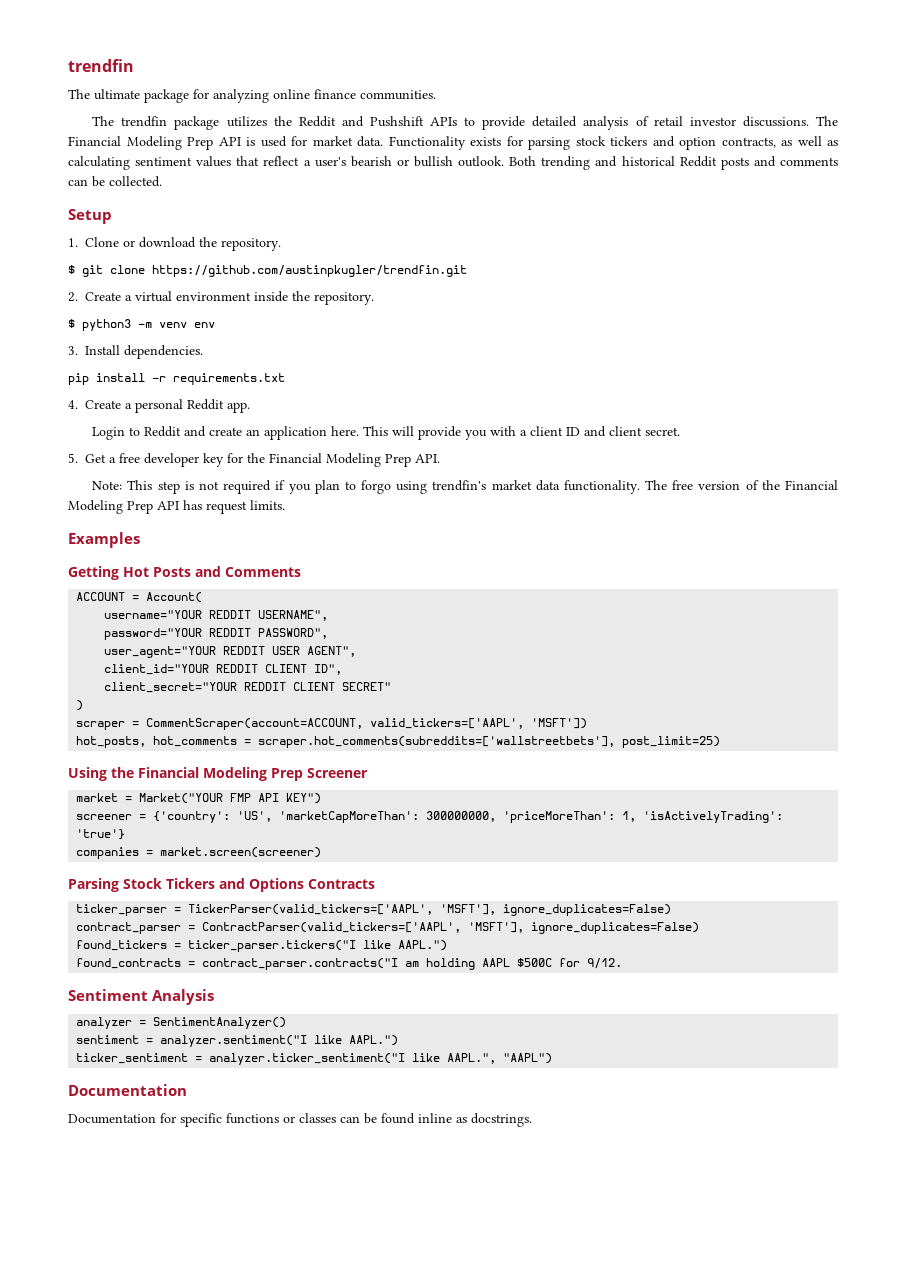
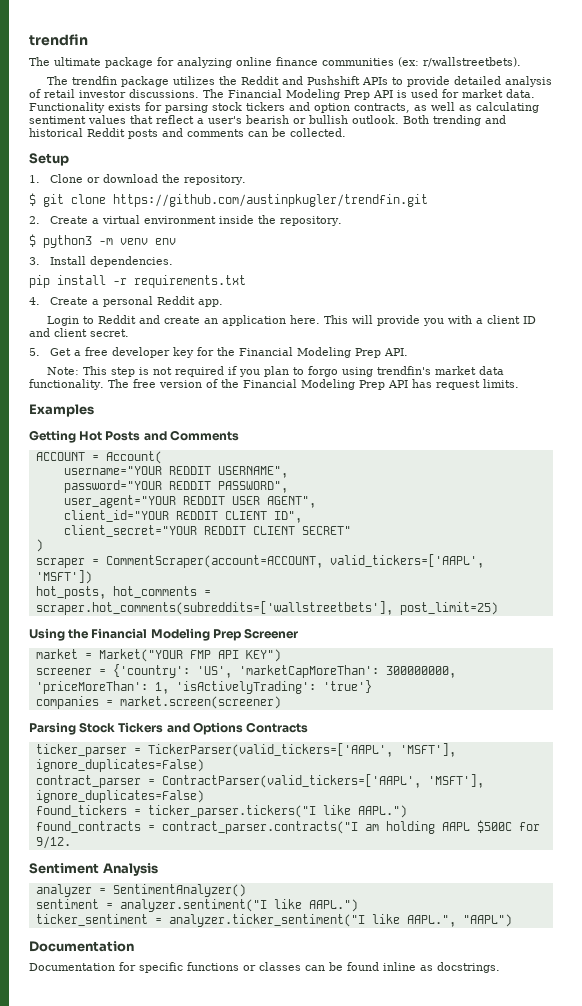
[360,90,436,100] communities. -> [322,57,521,67] communities (ex: r/wallstreetbets).

